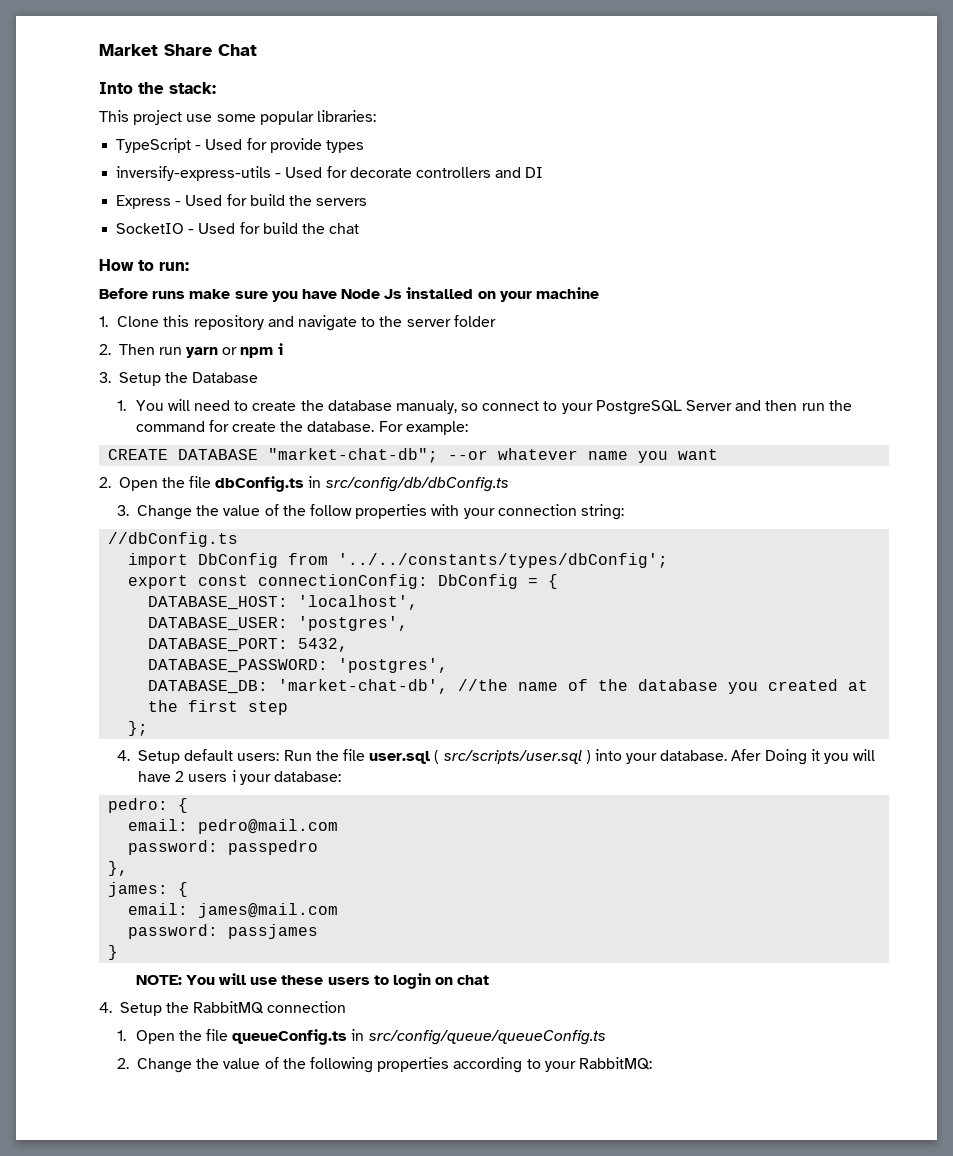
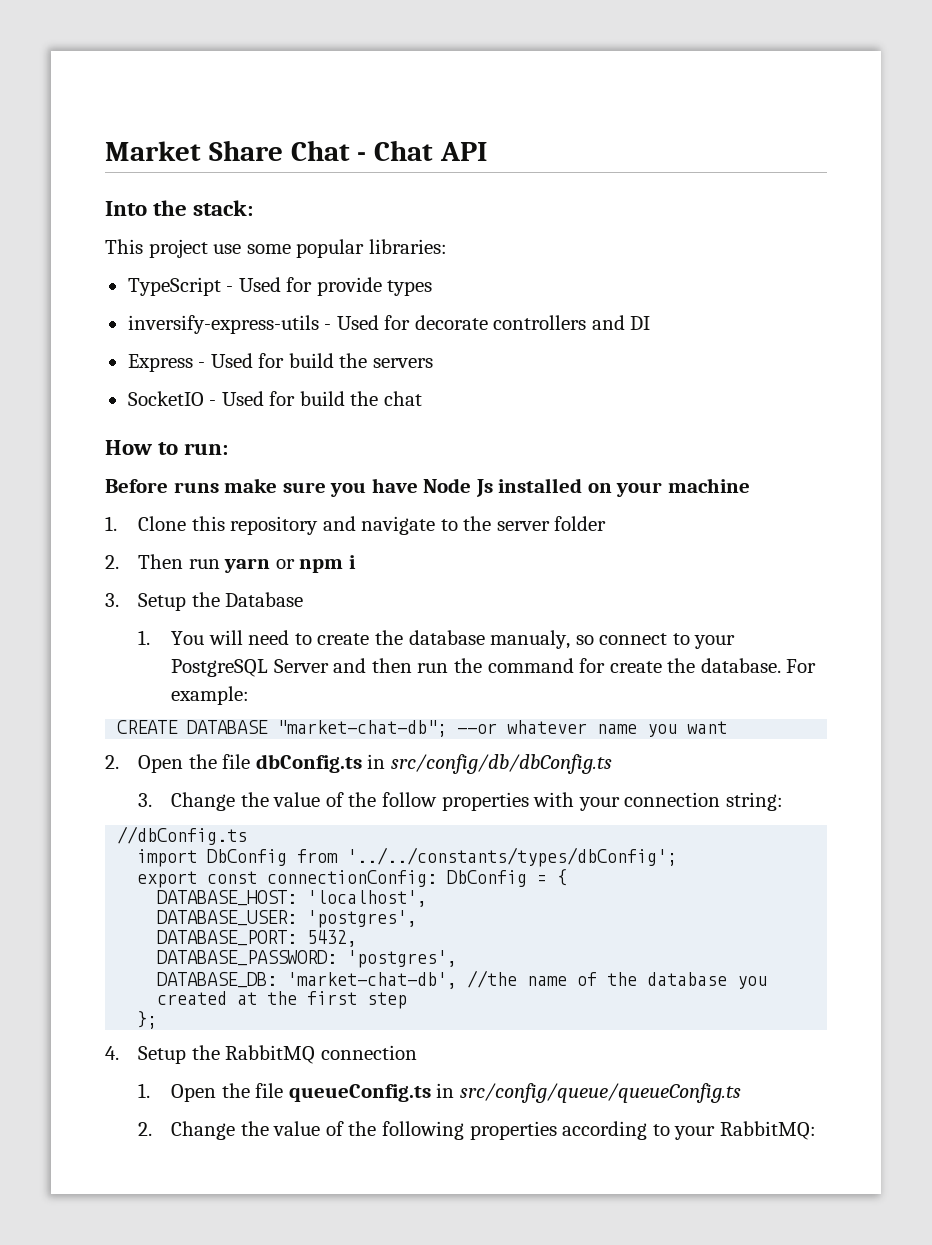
(257, 50) none -> [357,140,488,161] - Chat API
[117,749,876,765] [138,770,341,785] [108,798,189,813] [128,819,339,834] [128,840,319,855] [108,861,129,876] [108,882,189,897] [128,903,339,918] [128,924,319,939] [108,945,119,960] [135,973,490,989] // 4. Setup default users: Run the file user.sql ( src/scripts/user.sql ) into your database. Afer Doing it you will have 2 users i your database: // pedro: { // email: pedro@mail.com // password: passpedro // }, // james: { // email: james@mail.com // password: passjames // } // NOTE: You will use these users to login on chat -> (158, 1020) none

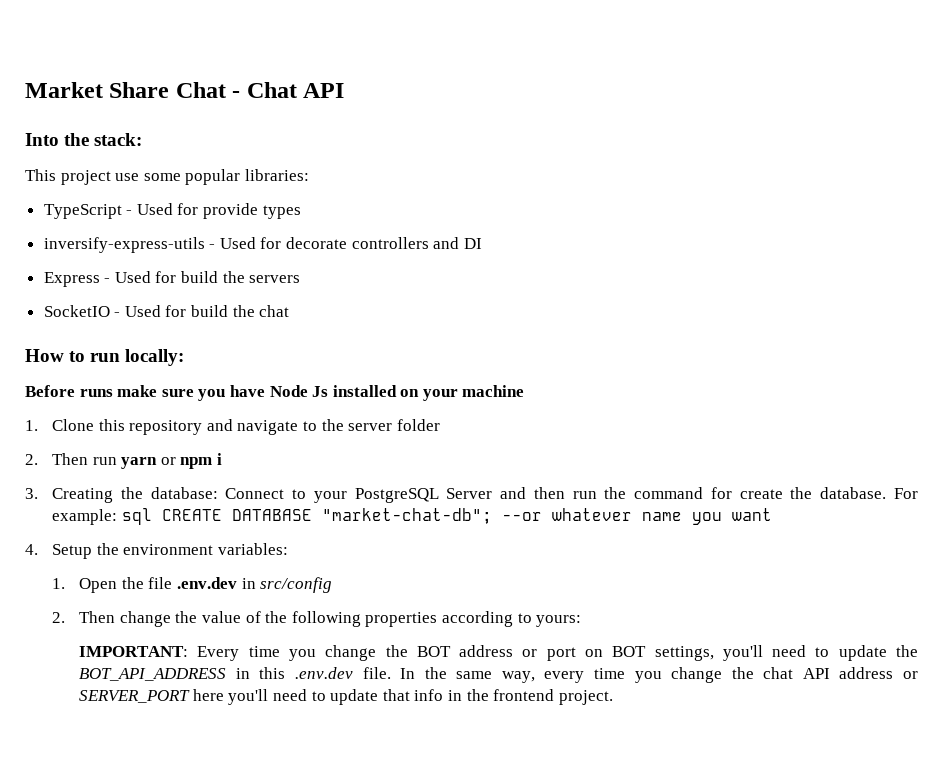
[184,443,229,455] run: -> [90,349,185,366] run locally:
[138,592,304,611] [138,630,668,649] Setup the Database // 1. You will need to create the database manualy, so connect -> [52,487,285,503] Creating the database: Connect
(250, 695) // -> [121,508,152,525] sql
[105,754,612,774] [138,792,783,811] [117,826,248,845] [137,847,678,867] [137,869,568,888] [157,890,428,907] [157,910,418,928] [157,930,358,947] [157,950,458,968] [157,970,768,989] [157,991,408,1009] [137,1011,158,1029] [105,1045,417,1064] 2. Open the file dbConfig.ts in src/config/db/dbConfig.ts // 3. Change the value of the follow properties with your connection string: // //dbConfig.ts // import DbConfig from '../../constants/types/dbConfig'; // export const connectionConfig: DbConfig = { // DATABASE_HOST: 'localhost', // DATABASE_USER: 'postgres', // DATABASE_PORT: 5432, // DATABASE_PASSWORD: 'postgres', // DATABASE_DB: 'market-chat-db', //the name of the database you created at the first step // }; // 4. Setup the RabbitMQ connection -> [25,543,288,559] 4. Setup the environment variables:
[288,1083,741,1103] [138,1121,236,1140] queueConfig.ts in src/config/queue/queueConfig.ts // 2. Change -> [176,577,333,593] [52,611,171,627] .env.dev in src/config // 2. Then change
[674,1121,816,1140] your RabbitMQ: -> [536,615,582,627] [79,645,918,661] [79,667,919,683] [79,689,613,705] yours: // IMPORTANT: Every time you change the BOT address or port on BOT settings, you'll need to update the BOT_API_ADDRESS in this .env.dev file. In the same way, every time you change the chat API address or SERVER_PORT here you'll need to update that info in the frontend project.

